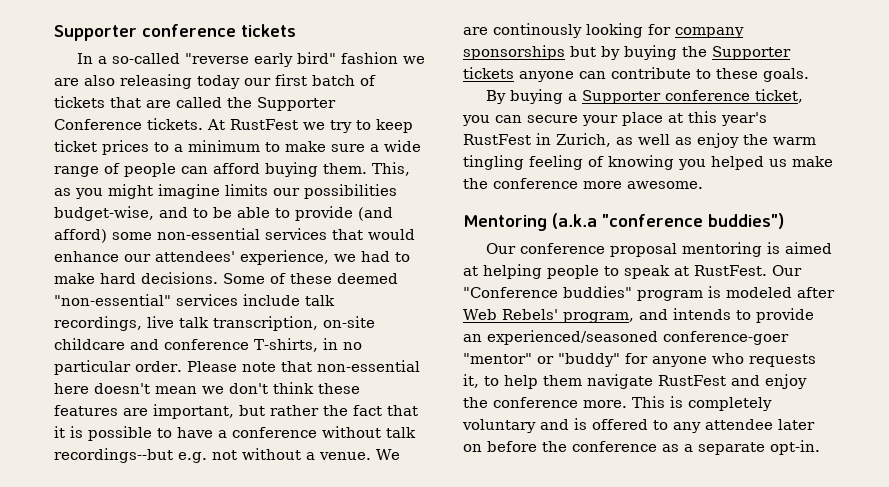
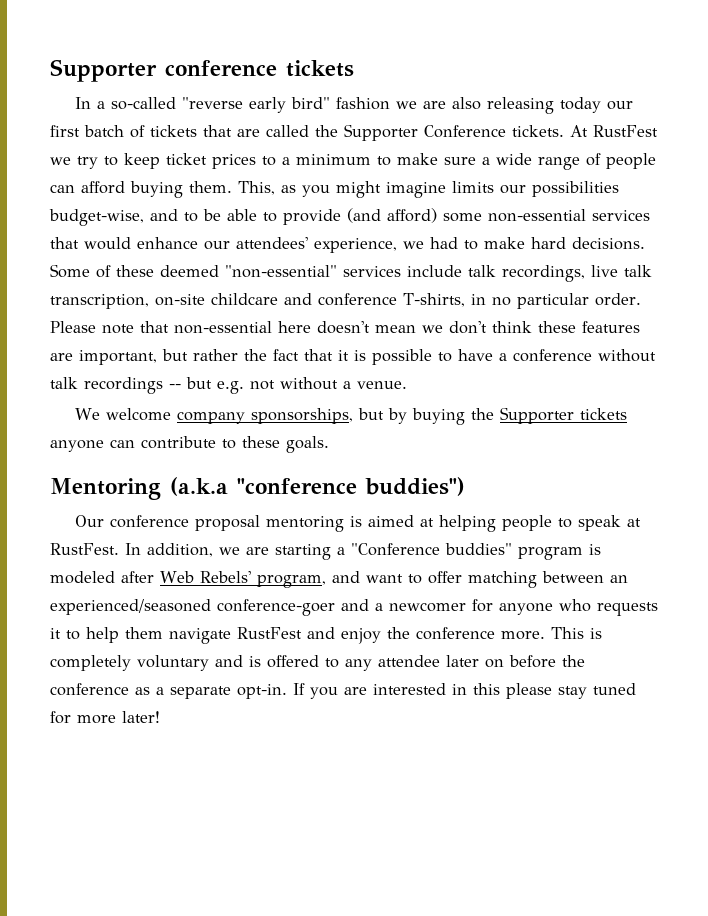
[54,448,173,463] recordings--but -> [84,377,212,394] recordings -- but
[376,449,400,460] [463,23,744,38] [463,45,565,60] We are continously looking for company sponsorships -> [75,408,354,424] // We welcome company sponsorships,
[486,89,804,104] [462,111,767,126] [463,133,816,148] [463,155,833,170] [463,178,703,189] // By buying a Supporter conference ticket, you can secure your place at this year's RustFest in Zurich, as well as enjoy the warm tingling feeling of knowing you helped us make the conference more awesome. -> (329, 444) none
[772,265,802,276] Our -> [125,543,345,560] In addition, we are starting a
[672,308,814,323] [463,330,789,345] [463,353,620,367] intends to provide an experienced/seasoned conference-goer "mentor" or "buddy" -> [365,571,628,588] [50,599,466,616] want to offer matching between an experienced/seasoned conference-goer and a newcomer
[463,374,479,388] it, -> [50,628,61,639] it
(820, 447) none -> [293,683,636,699] [50,711,160,724] If you are interested in this please stay tuned for more later!

